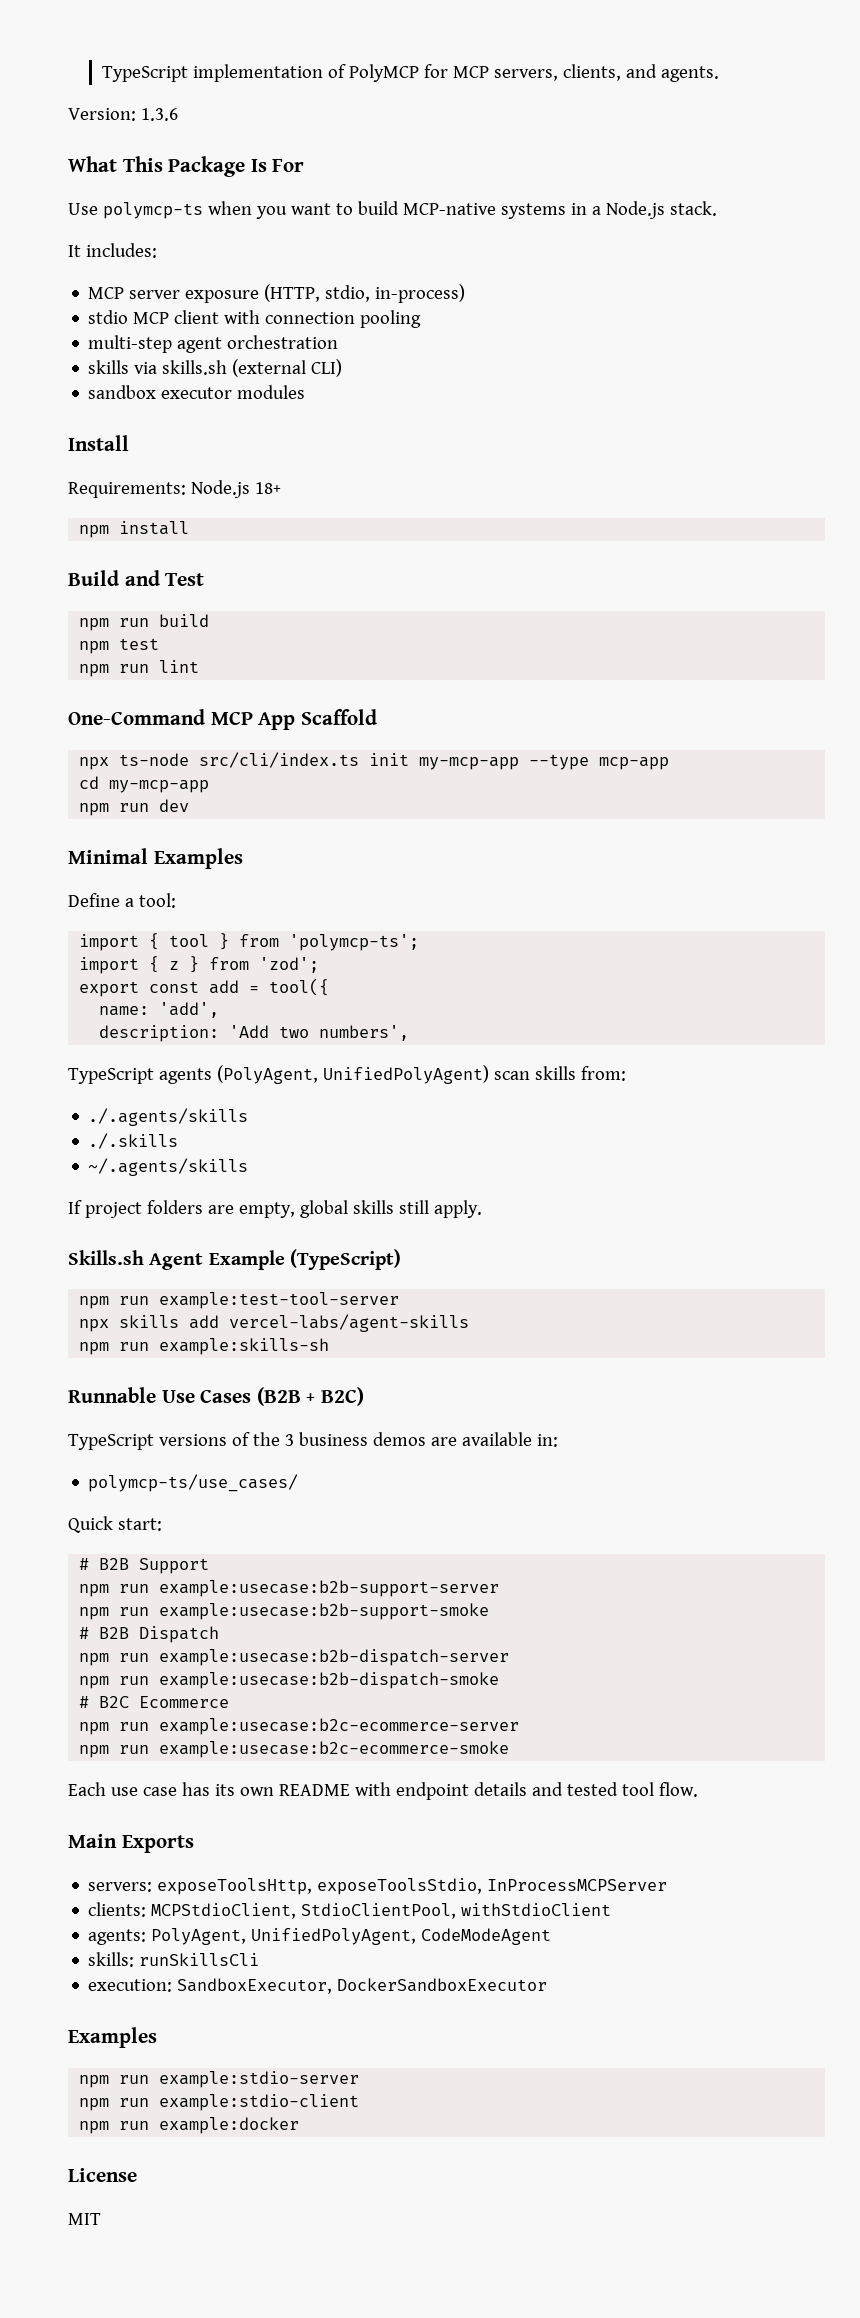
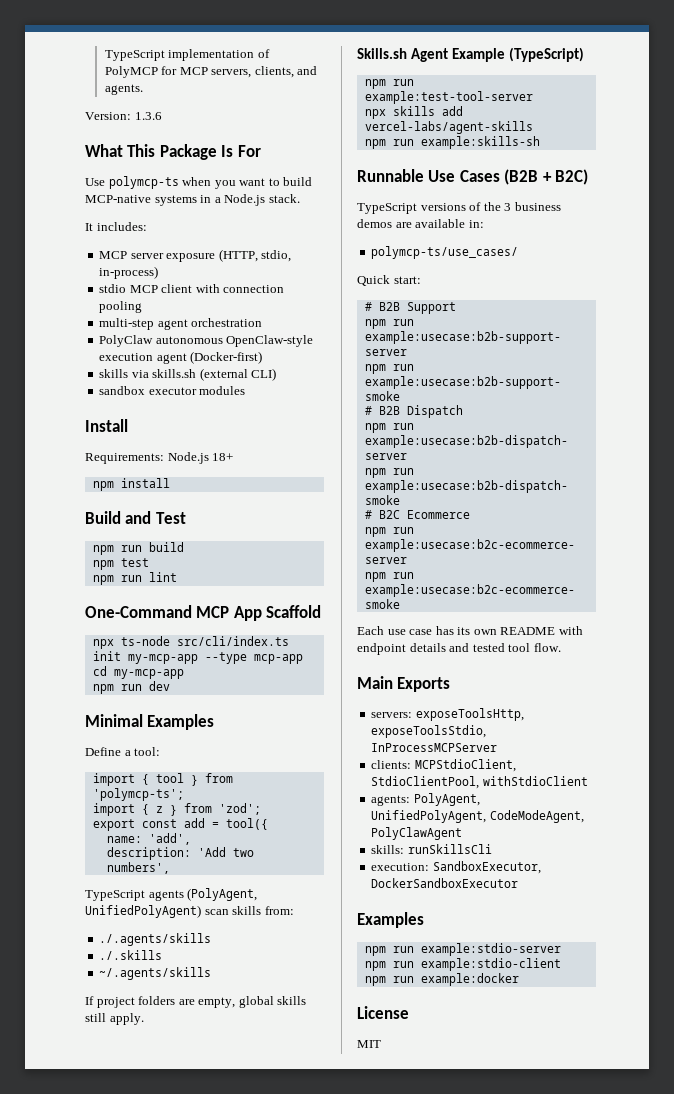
(339, 342) none -> [99,335,314,347] [99,351,263,364] // PolyClaw autonomous OpenClaw-style execution agent (Docker-first)
[421,1928,552,1945] CodeModeAgent -> [489,810,584,823] [371,827,463,840] CodeModeAgent, PolyClawAgent

